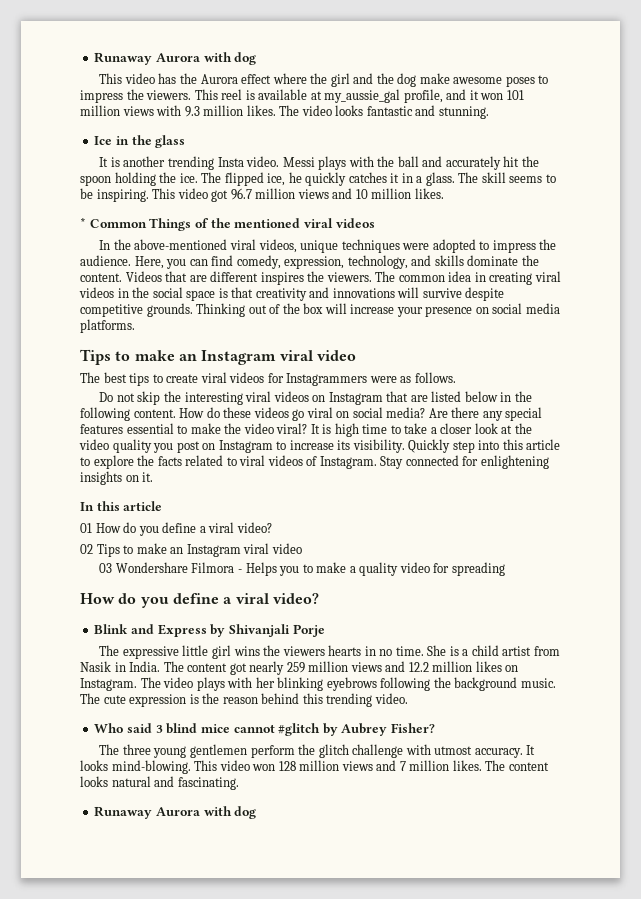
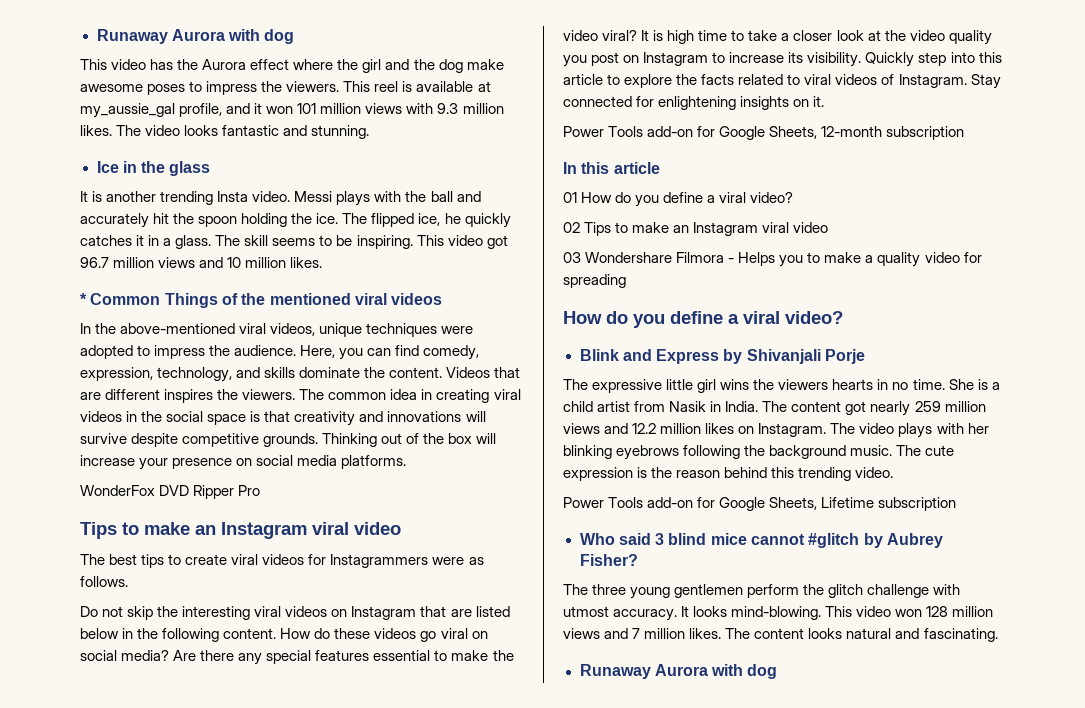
(135, 326) none -> [80,485,261,499] // WonderFox DVD Ripper Pro
(154, 477) none -> [563,126,965,140] // Power Tools add-on for Google Sheets, 12-month subscription
(408, 698) none -> [563,497,957,511] // Power Tools add-on for Google Sheets, Lifetime subscription

